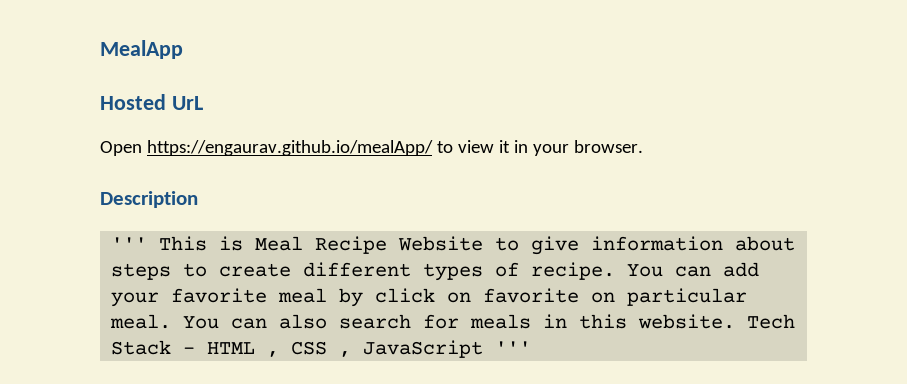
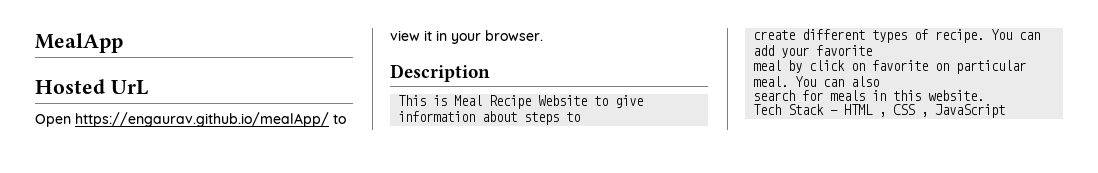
[111,237,148,250] ''' -> (490, 73) none
(208, 270) none -> (581, 117) //
(268, 295) none -> (873, 50) //
(328, 321) none -> (880, 81) //
(736, 321) none -> (985, 95) //
[495,341,532,354] ''' -> (1006, 111) none

